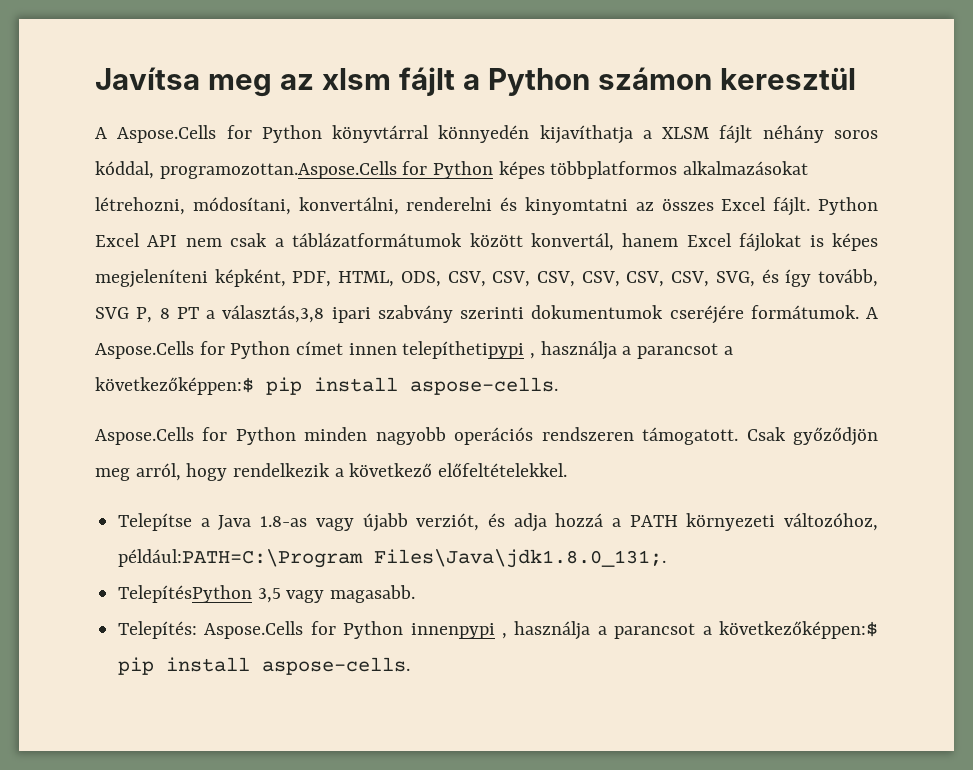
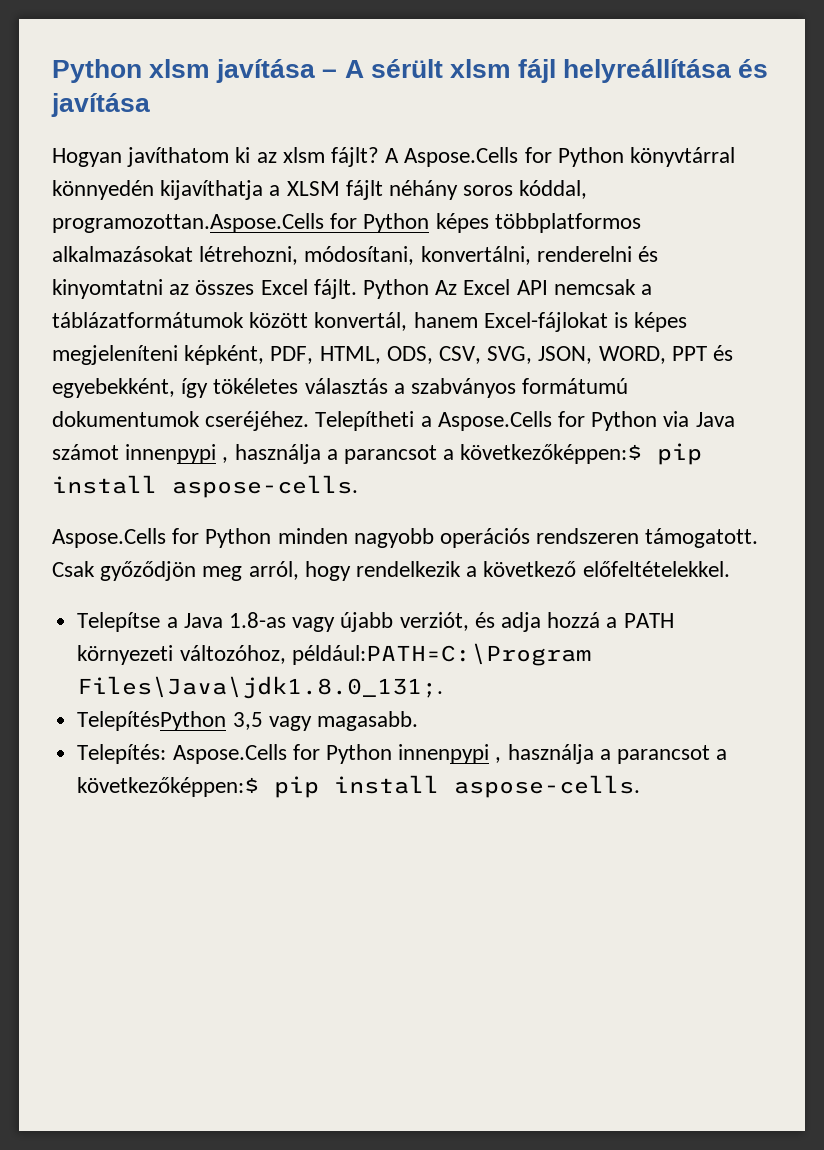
[95,67,856,97] Javítsa meg az xlsm fájlt a Python számon keresztül // -> [52,59,769,83] [51,93,150,117] [52,147,380,167] Python xlsm javítása – A sérült xlsm fájl helyreállítása és javítása // Hogyan javíthatom ki az xlsm fájlt?
(878, 206) none -> [435,280,458,295] Az
[185,233,268,247] nem csak -> [553,279,636,295] nemcsak
[686,233,802,252] Excel fájlokat -> [483,312,608,332] Excel-fájlokat
[492,269,878,287] [95,305,878,324] [95,341,525,359] CSV, CSV, CSV, CSV, CSV, SVG, és így tovább, SVG P, 8 PT a választás,3,8 ipari szabvány szerinti dokumentumok cseréjére formátumok. A Aspose.Cells for Python címet innen telepíthetipypi -> [487,345,734,364] [52,378,629,398] [52,411,735,431] [52,444,217,464] SVG, JSON, WORD, PPT és egyebekként, így tökéletes választás a szabványos formátumú dokumentumok cseréjéhez. Telepítheti a Aspose.Cells for Python via Java számot innenpypi

